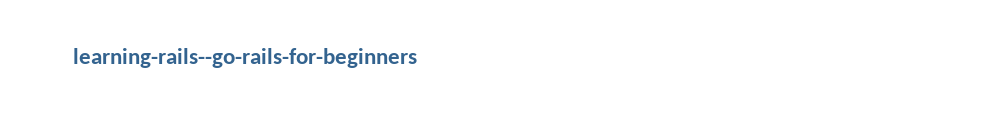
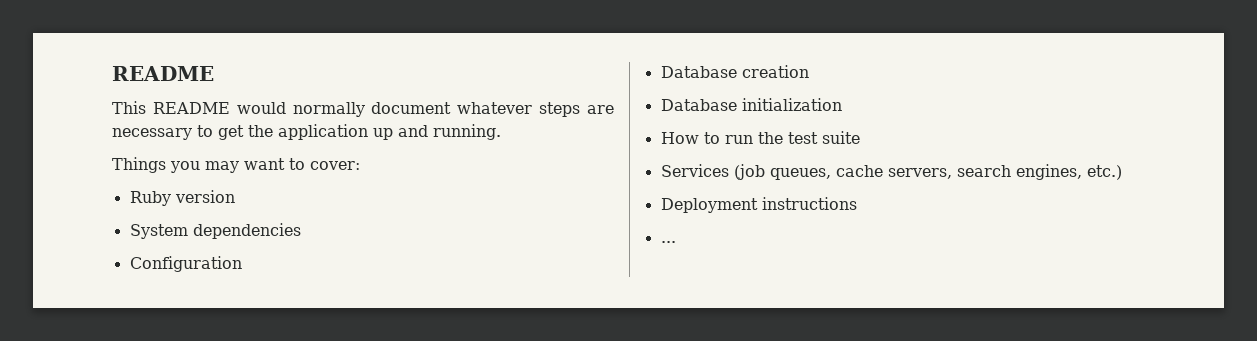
[73,48,417,68] learning-rails--go-rails-for-beginners -> [112,66,214,81] [112,101,614,117] [112,124,501,140] [112,157,360,173] [129,190,235,206] [129,223,301,239] [129,256,242,272] [660,65,809,78] [660,98,842,111] [660,131,860,144] [660,164,1122,180] [660,197,857,213] [660,241,676,243] README // This README would normally document whatever steps are necessary to get the application up and running. // Things you may want to cover: // Ruby version // System dependencies // Configuration // Database creation // Database initialization // How to run the test suite // Services (job queues, cache servers, search engines, etc.) // Deployment instructions // ...

